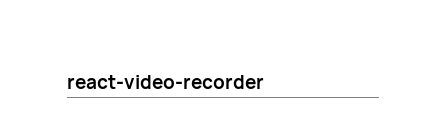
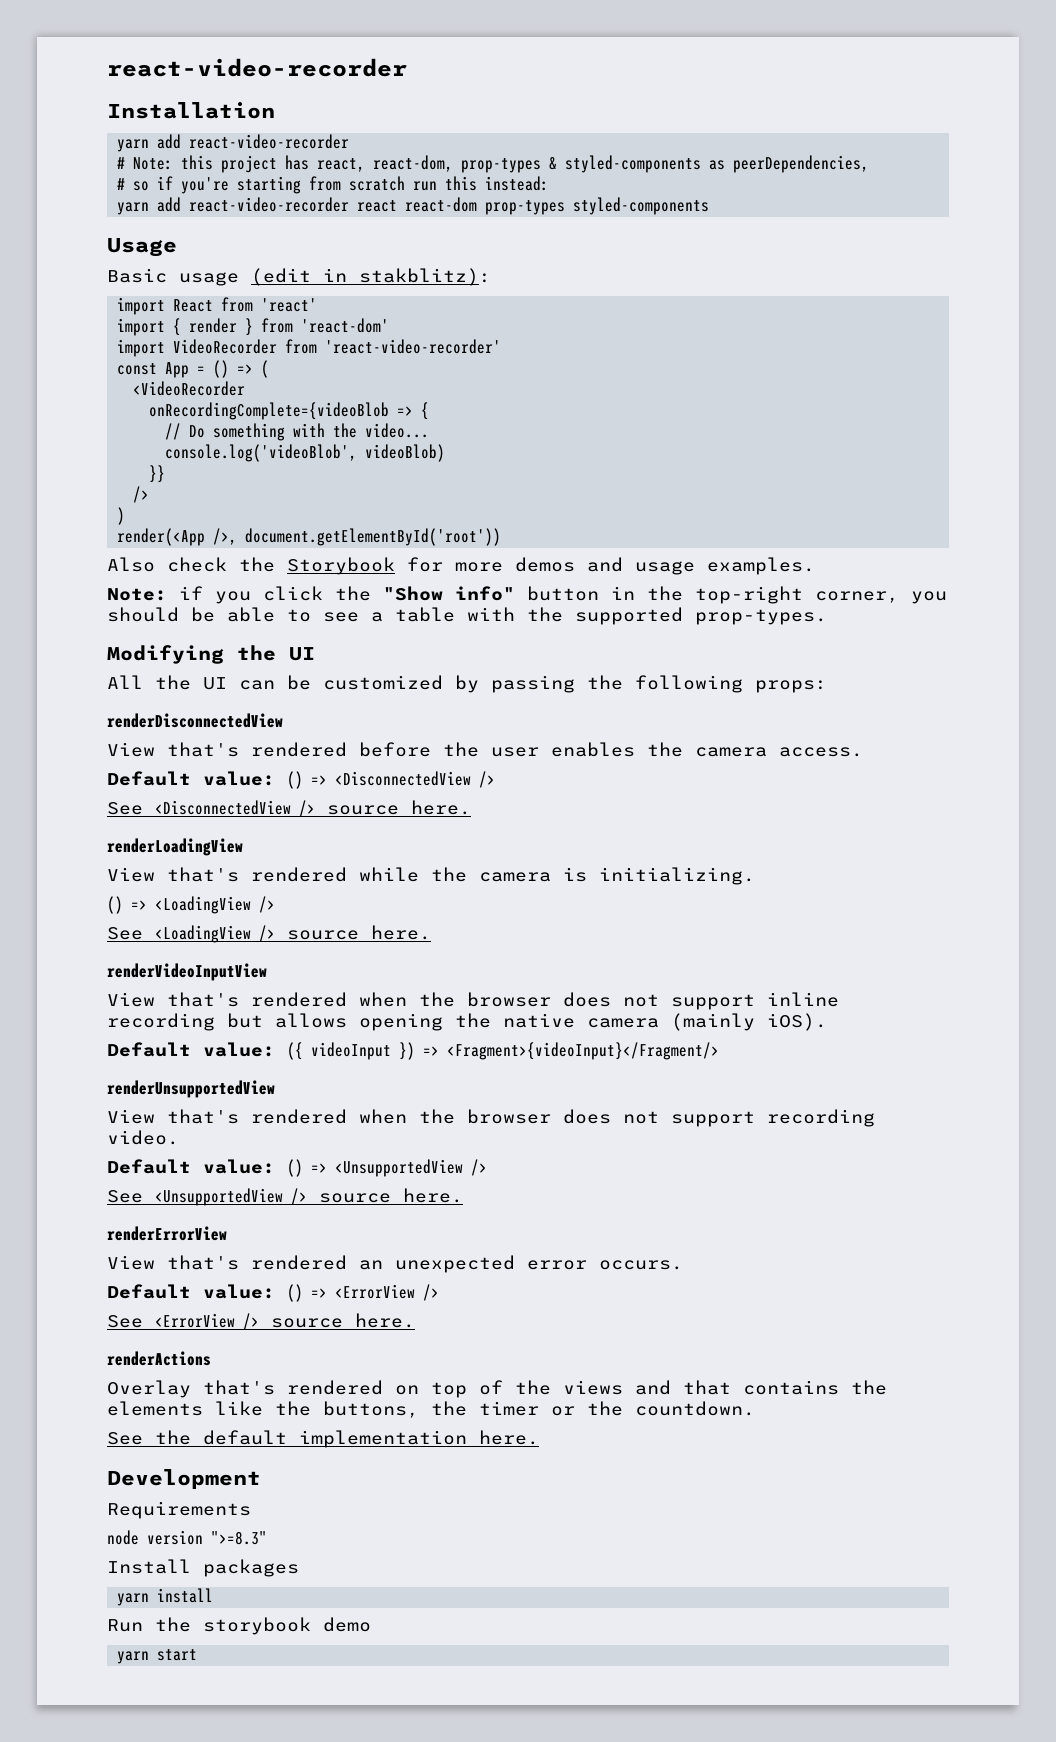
[67,75,264,89] react-video-recorder -> [107,58,407,77] [107,102,275,119] [117,134,350,152] [117,155,870,173] [117,176,550,194] [117,197,710,215] [107,238,177,257] [107,268,491,286] [117,297,318,315] [117,318,390,336] [117,339,502,357] [117,360,270,378] [133,381,246,396] [149,402,430,420] [165,423,430,441] [165,444,446,462] [149,465,166,483] [133,486,150,503] [117,507,126,525] [117,528,502,546] [107,557,815,575] [107,586,947,604] [107,607,827,625] [107,645,315,664] [107,675,827,693] [107,713,283,728] [107,742,863,757] [107,771,495,789] [107,800,471,817] [107,838,243,856] [107,867,755,885] [107,896,275,914] [107,925,431,943] [107,963,267,981] [107,992,839,1010] [107,1013,827,1031] [107,1042,719,1060] [107,1080,275,1098] [107,1109,875,1127] [107,1130,179,1145] [107,1159,487,1177] [107,1188,463,1206] [107,1226,227,1241] [107,1255,683,1273] [107,1284,439,1302] [107,1313,415,1330] [107,1351,211,1366] [107,1380,887,1398] [107,1401,755,1418] [107,1430,539,1448] [107,1469,261,1489] [107,1501,251,1519] [107,1530,267,1545] [107,1559,299,1577] [117,1588,214,1606] [107,1617,371,1635] [117,1649,198,1664] react-video-recorder // Installation // yarn add react-video-recorder // # Note: this project has react, react-dom, prop-types & styled-components as peerDependencies, // # so if you're starting from scratch run this instead: // yarn add react-video-recorder react react-dom prop-types styled-components // Usage // Basic usage (edit in stakblitz): // import React from 'react' // import { render } from 'react-dom' // import VideoRecorder from 'react-video-recorder' // const App = () => ( // <VideoRecorder // onRecordingComplete={videoBlob => { // // Do something with the video... // console.log('videoBlob', videoBlob) // }} // /> // ) // render(<App />, document.getElementById('root')) // Also check the Storybook for more demos and usage examples. // Note: if you click the "Show info" button in the top-right corner, you should be able to see a table with the supported prop-types. // Modifying the UI // All the UI can be customized by passing the following props: // renderDisconnectedView // View that's rendered before the user enables the camera access. // Default value: () => <DisconnectedView /> // See <DisconnectedView /> source here. // renderLoadingView // View that's rendered while the camera is initializing. // () => <LoadingView /> // See <LoadingView /> source here. // renderVideoInputView // View that's rendered when the browser does not support inline recording but allows opening the native camera (mainly iOS). // Default value: ({ videoInput }) => <Fragment>{videoInput}</Fragment/> // renderUnsupportedView // View that's rendered when the browser does not support recording video. // Default value: () => <UnsupportedView /> // See <UnsupportedView /> source here. // renderErrorView // View that's rendered an unexpected error occurs. // Default value: () => <ErrorView /> // See <ErrorView /> source here. // renderActions // Overlay that's rendered on top of the views and that contains the elements like the buttons, the timer or the countdown. // See the default implementation here. // Development // Requirements // node version ">=8.3" // Install packages // yarn install // Run the storybook demo // yarn start

